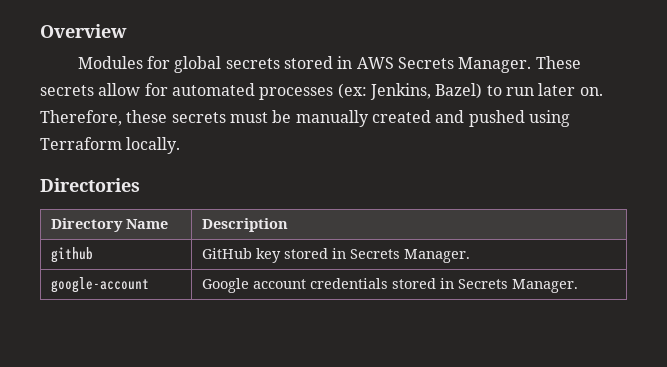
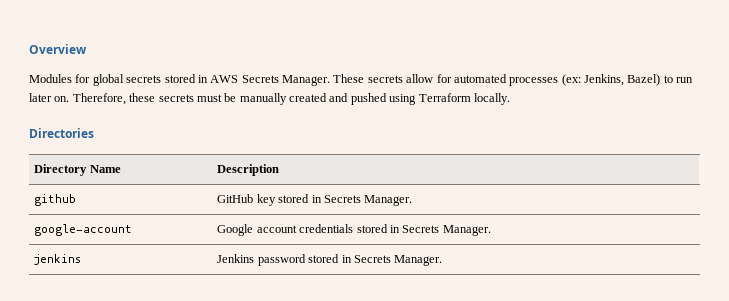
(578, 286) none -> [34,254,82,265] [217,254,443,266] // jenkins | Jenkins password stored in Secrets Manager.

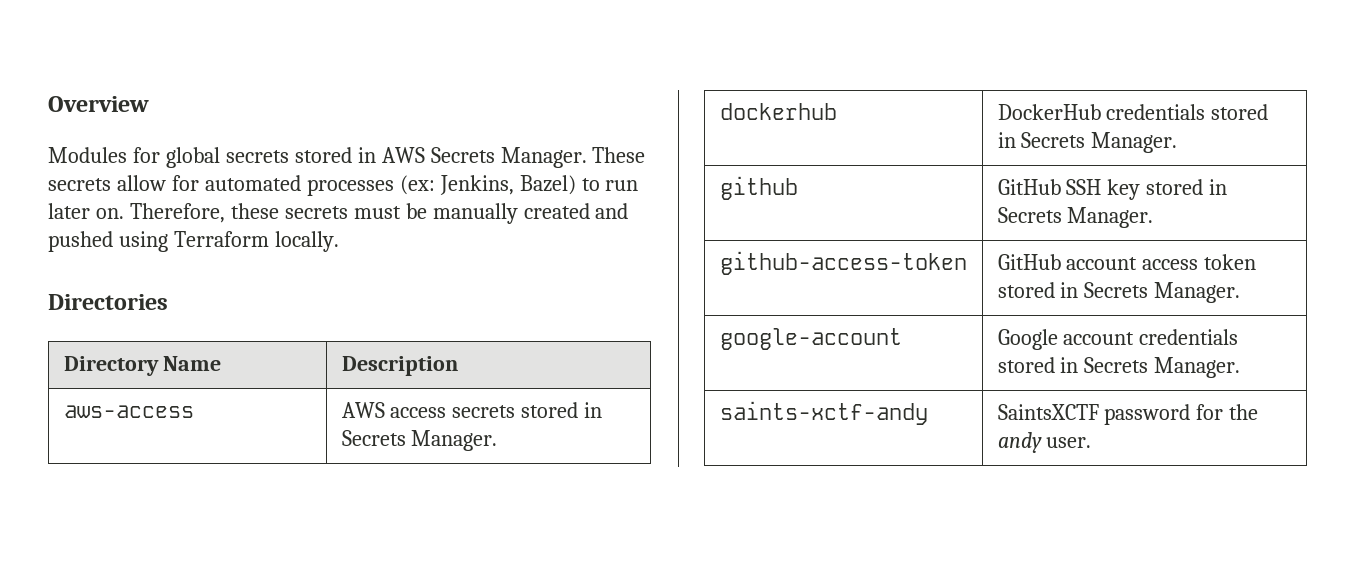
(280, 170) none -> [63,405,194,418] [341,402,603,418] [341,430,498,451] [719,103,837,120] [997,104,1269,120] [997,132,1178,153] // aws-access | AWS access secrets stored in Secrets Manager. // dockerhub | DockerHub credentials stored in Secrets Manager.
(254, 198) none -> [1066,179,1102,195] SSH
(413, 200) none -> [719,251,967,275] [997,254,1257,270] [997,282,1241,303] // github-access-token | GitHub account access token stored in Secrets Manager.
[34,254,82,265] [217,254,443,266] jenkins | Jenkins password stored in Secrets Manager. -> [719,401,928,425] [997,404,1259,425] [997,432,1092,453] saints-xctf-andy | SaintsXCTF password for the andy user.

